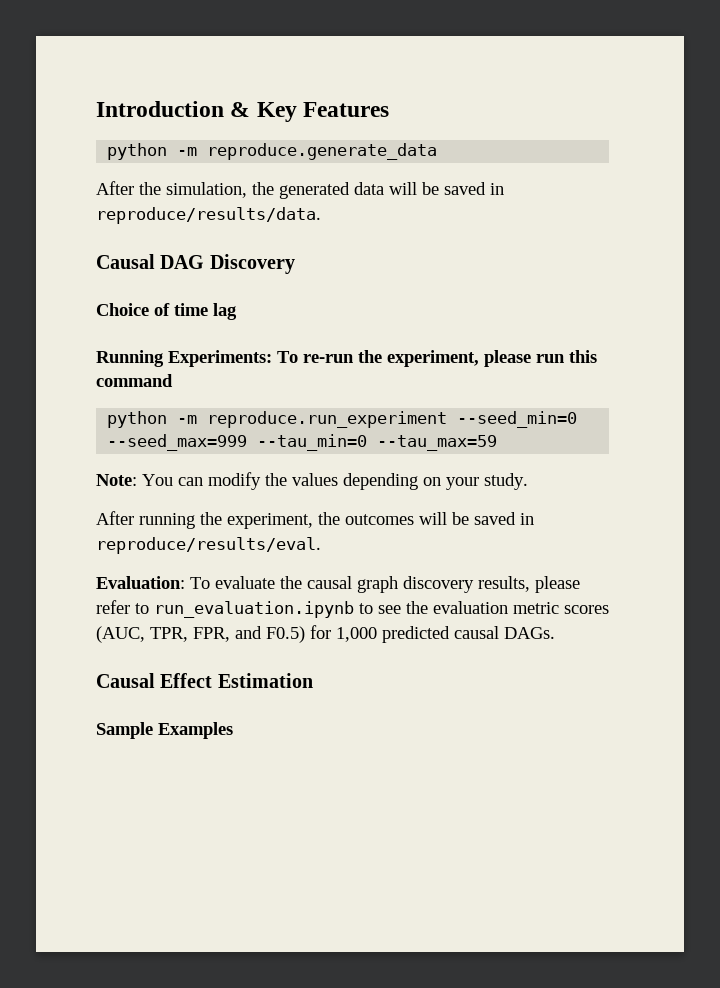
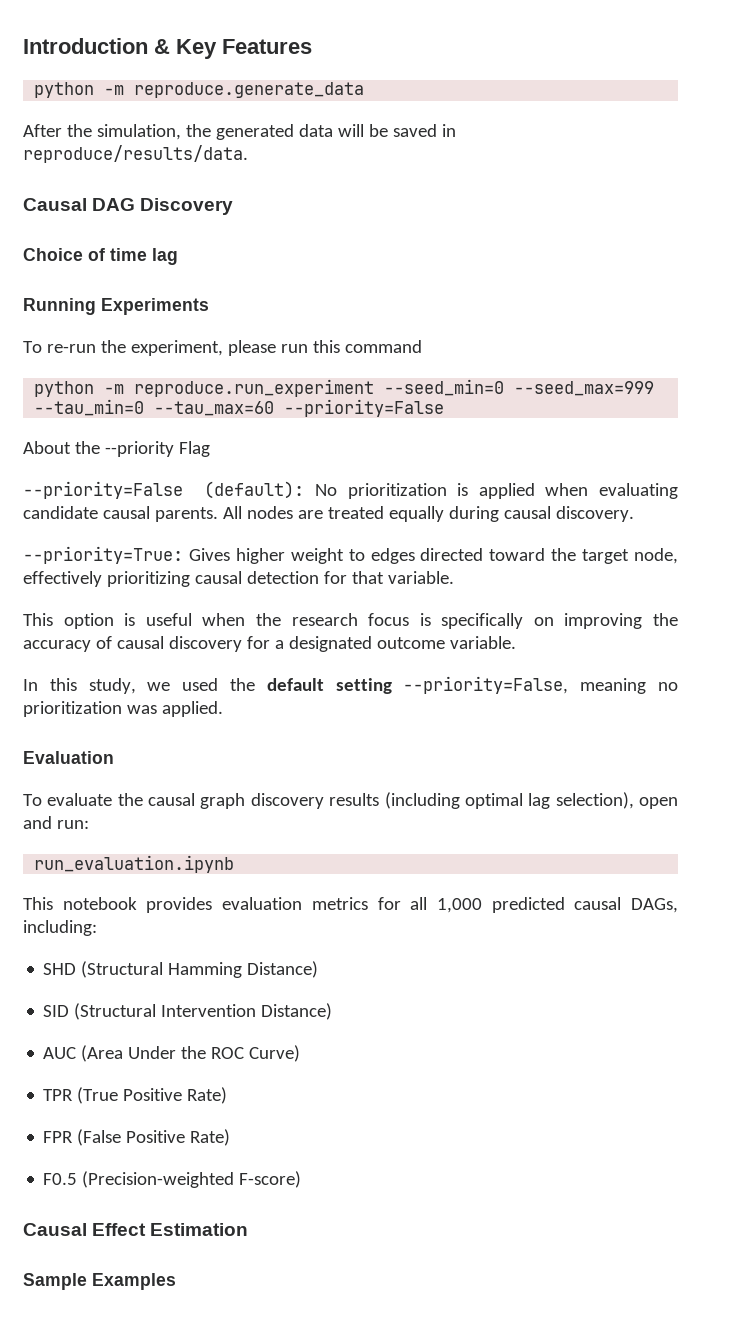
[168,350,272,367] Experiments: -> [101,298,209,315] Experiments //
[377,435,498,451] [96,472,528,490] [96,511,534,529] [96,537,321,554] [96,576,185,589] --tau_max=59 // Note: You can modify the values depending on your study. // After running the experiment, the outcomes will be saved in reproduce/results/eval. // Evaluation: -> [154,399,445,417] [23,441,210,457] [23,481,678,499] [23,506,634,522] [23,546,678,564] [23,571,454,587] [23,613,678,629] [23,636,516,652] [23,676,678,694] [23,701,223,717] [23,751,114,764] --tau_max=60 --priority=False // About the --priority Flag // --priority=False (default): No prioritization is applied when evaluating candidate causal parents. All nodes are treated equally during causal discovery. // --priority=True: Gives higher weight to edges directed toward the target node, effectively prioritizing causal detection for that variable. // This option is useful when the research focus is specifically on improving the accuracy of causal discovery for a designated outcome variable. // In this study, we used the default setting --priority=False, meaning no prioritization was applied. // Evaluation //
[478,576,580,593] [96,600,609,618] [96,625,555,643] results, please refer to run_evaluation.ipynb to see the evaluation metric scores (AUC, TPR, FPR, and F0.5) for 1,000 predicted causal DAGs. -> [329,792,678,809] [23,816,89,829] [34,855,235,873] [23,897,678,913] [23,920,97,936] [43,961,319,978] [43,1003,333,1020] [43,1045,301,1062] [43,1087,228,1104] [43,1129,231,1146] [43,1171,302,1188] results (including optimal lag selection), open and run: // run_evaluation.ipynb // This notebook provides evaluation metrics for all 1,000 predicted causal DAGs, including: // SHD (Structural Hamming Distance) // SID (Structural Intervention Distance) // AUC (Area Under the ROC Curve) // TPR (True Positive Rate) // FPR (False Positive Rate) // F0.5 (Precision-weighted F-score)

